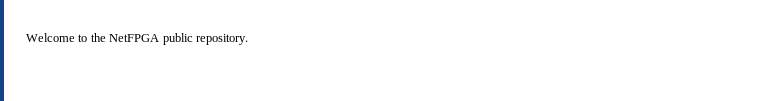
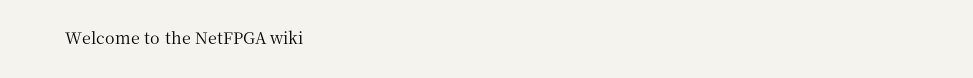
[162,33,248,45] public repository. -> [269,30,304,44] wiki

